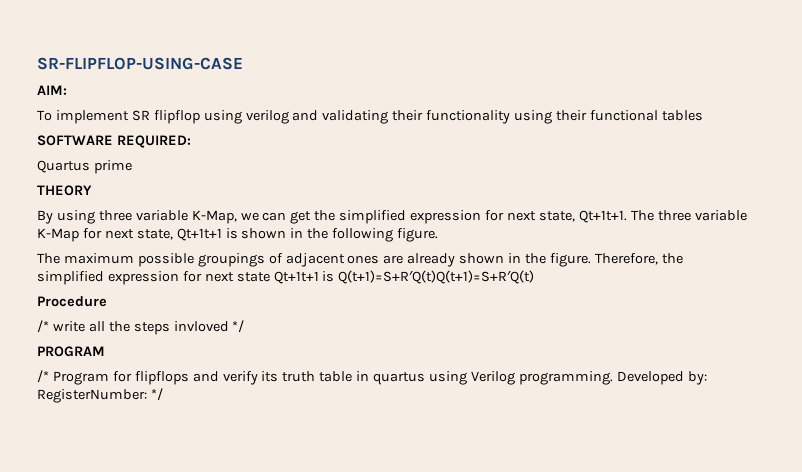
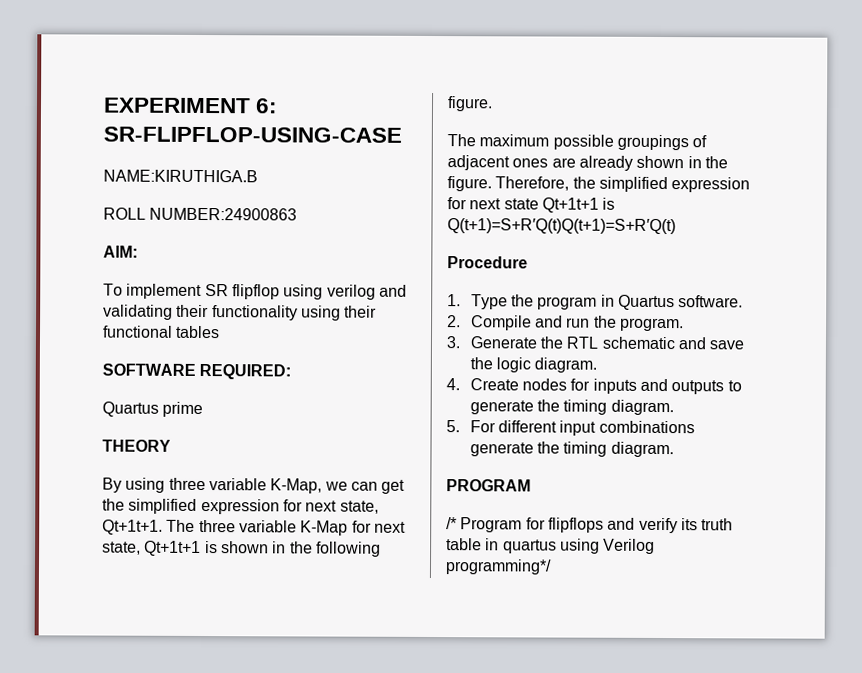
(37, 63) none -> [103,97,279,114] EXPERIMENT 6:
(243, 63) none -> [103,169,258,183] [103,207,298,221] // NAME:KIRUTHIGA.B // ROLL NUMBER:24900863
[37,320,245,335] /* write all the steps invloved */ -> [447,294,744,311] [447,315,685,332] [446,336,745,350] [469,357,598,373] [446,378,742,395] [469,399,674,416] [446,420,695,436] [469,441,674,458] 1. Type the program in Quartus software. // 2. Compile and run the program. // 3. Generate the RTL schematic and save the logic diagram. // 4. Create nodes for inputs and outputs to generate the timing diagram. // 5. For different input combinations generate the timing diagram.
[518,371,707,385] [37,388,163,403] programming. Developed by: RegisterNumber: */ -> [445,559,552,575] programming*/

